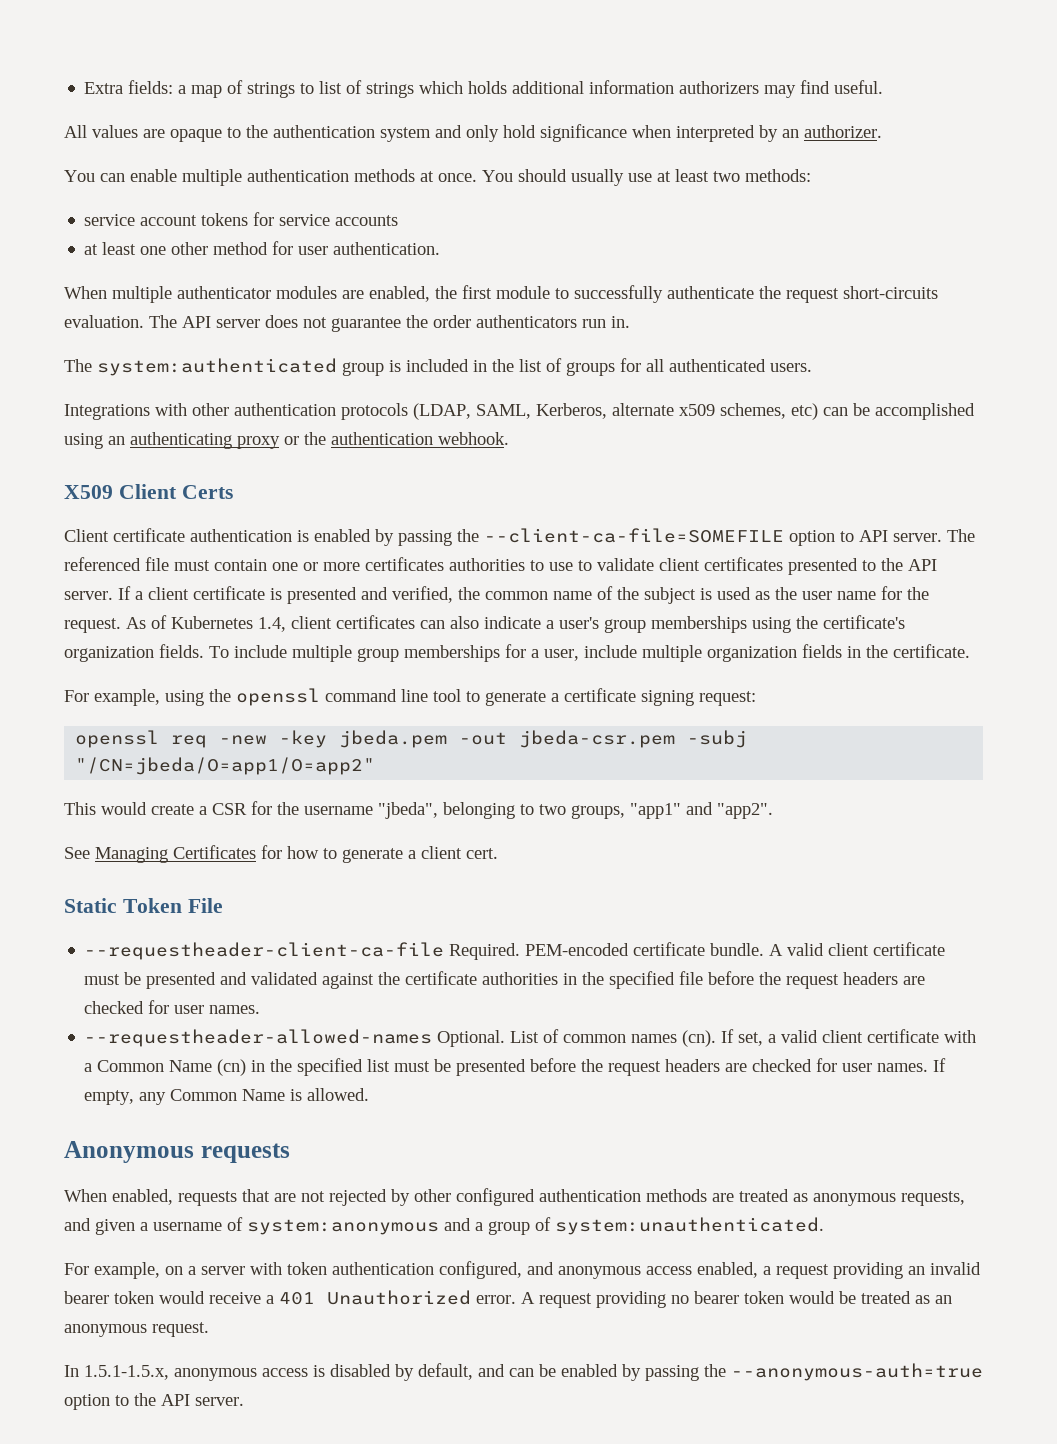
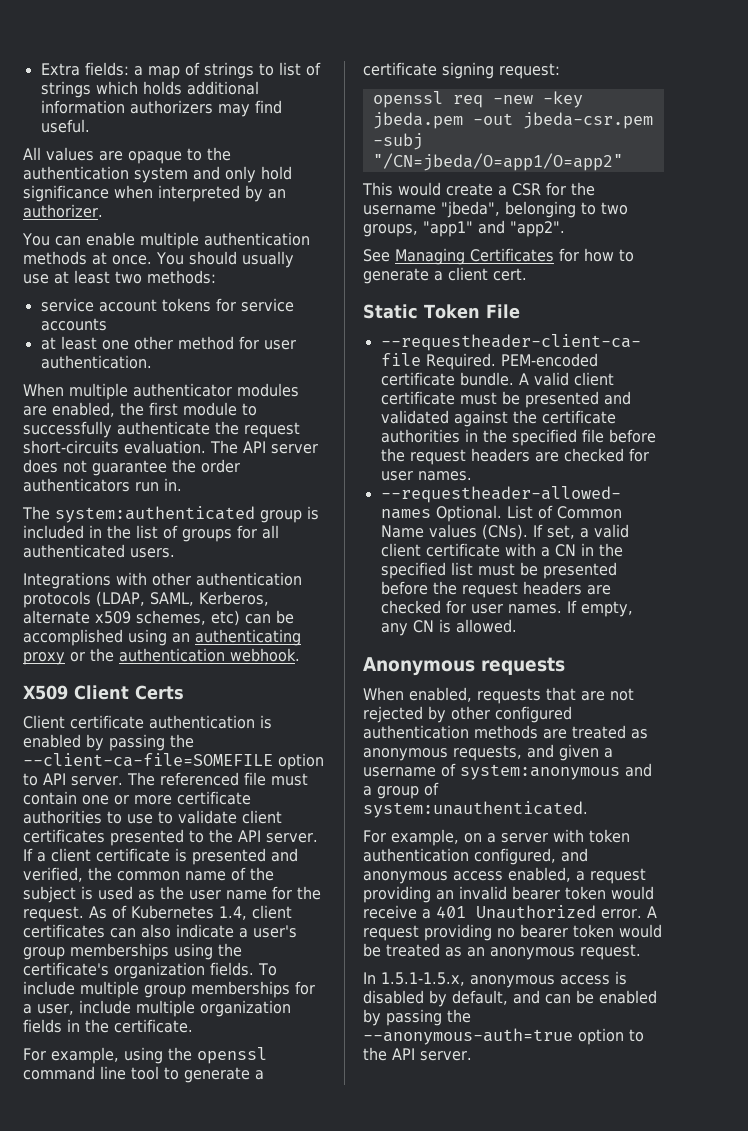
[365,557,444,571] certificates -> [177,791,251,805] certificate
[563,1030,717,1047] common names (cn). -> [556,506,622,519] [380,524,528,540] Common Name values (CNs).
[97,1059,247,1076] Common Name (cn) -> [554,544,576,557] CN
[170,1089,286,1101] Common Name -> [412,620,434,633] CN

